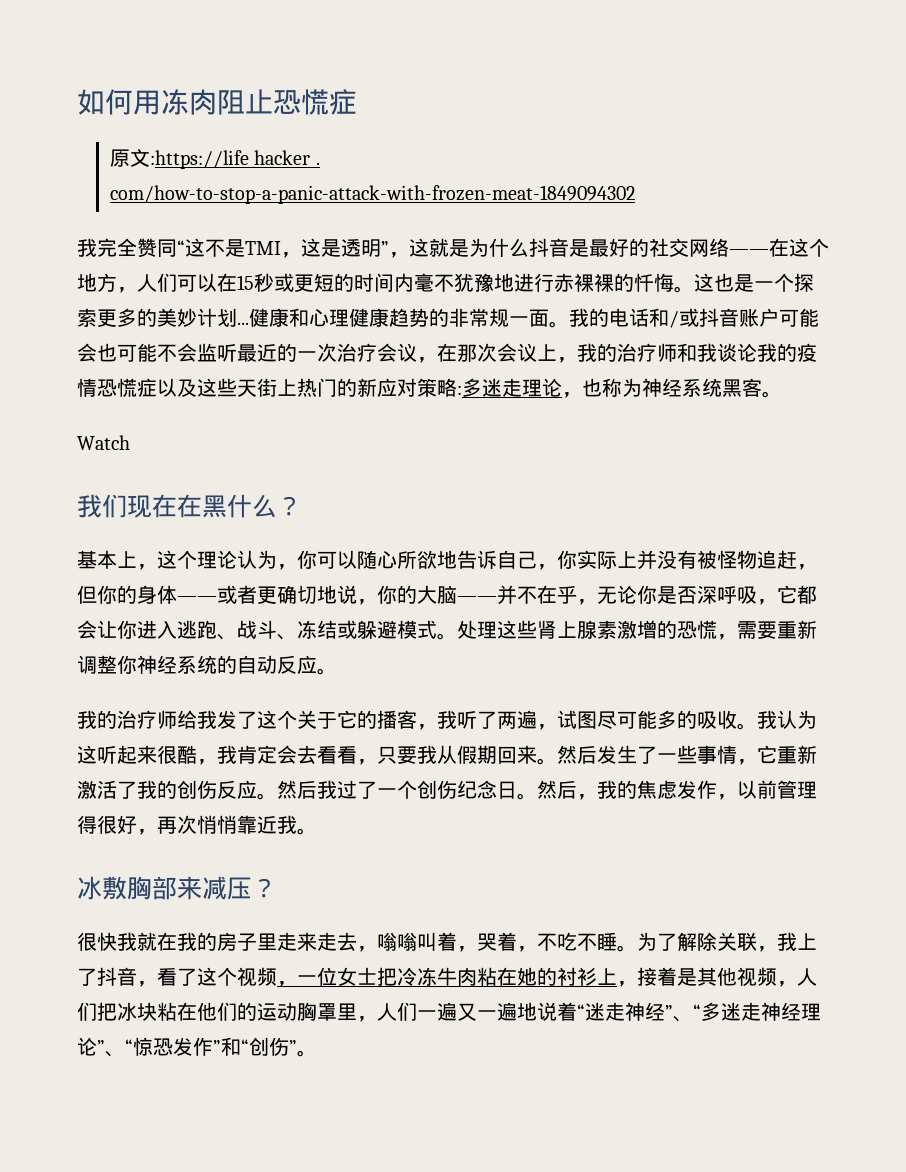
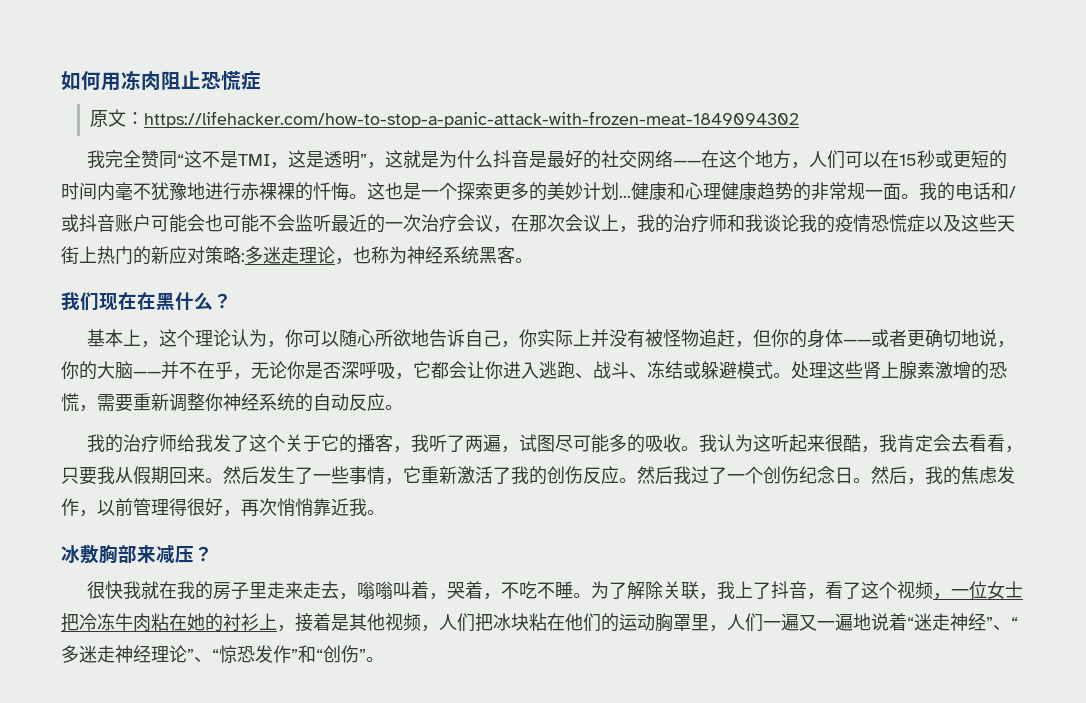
[149,150,320,169] [109,185,635,204] :https://life hacker . com/how-to-stop-a-panic-attack-with-frozen-meat-1849094302 -> [125,111,799,128] ：https://lifehacker.com/how-to-stop-a-panic-attack-with-frozen-meat-1849094302
[77,435,130,450] // Watch -> (533, 260) none

